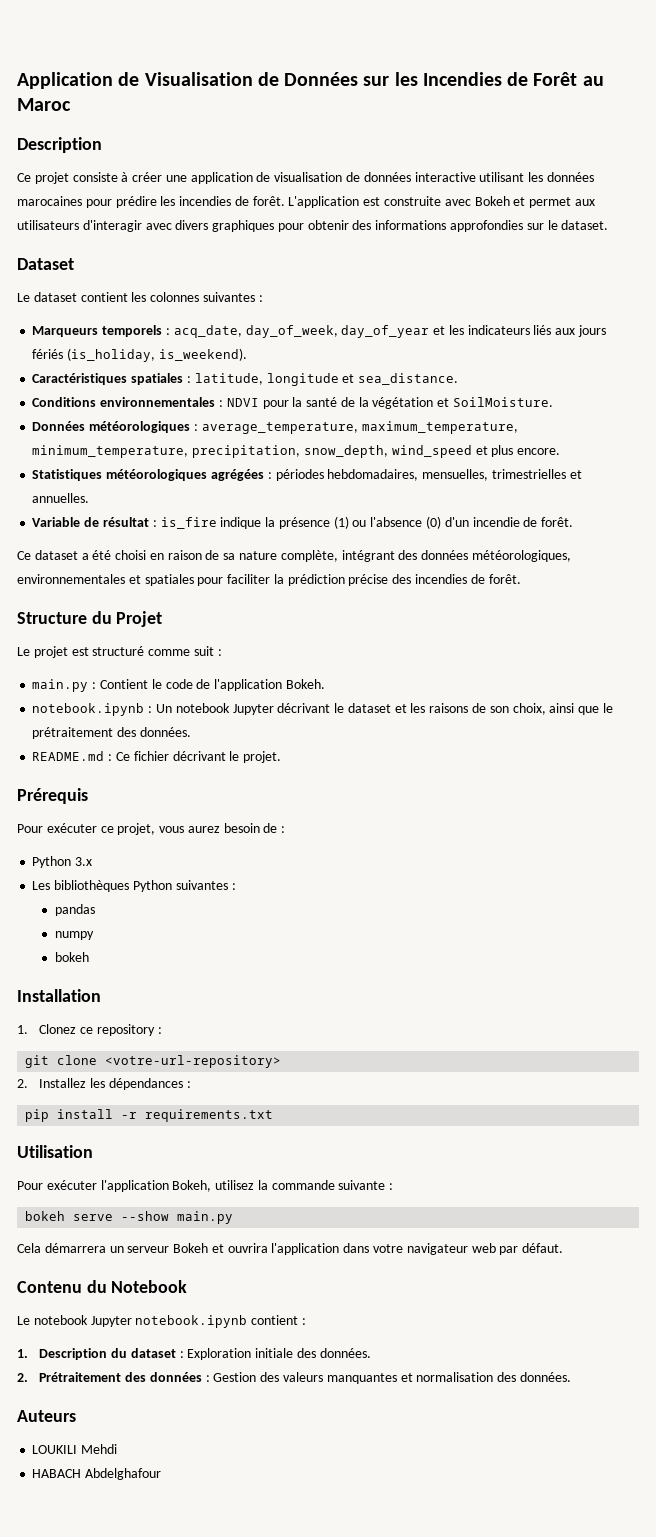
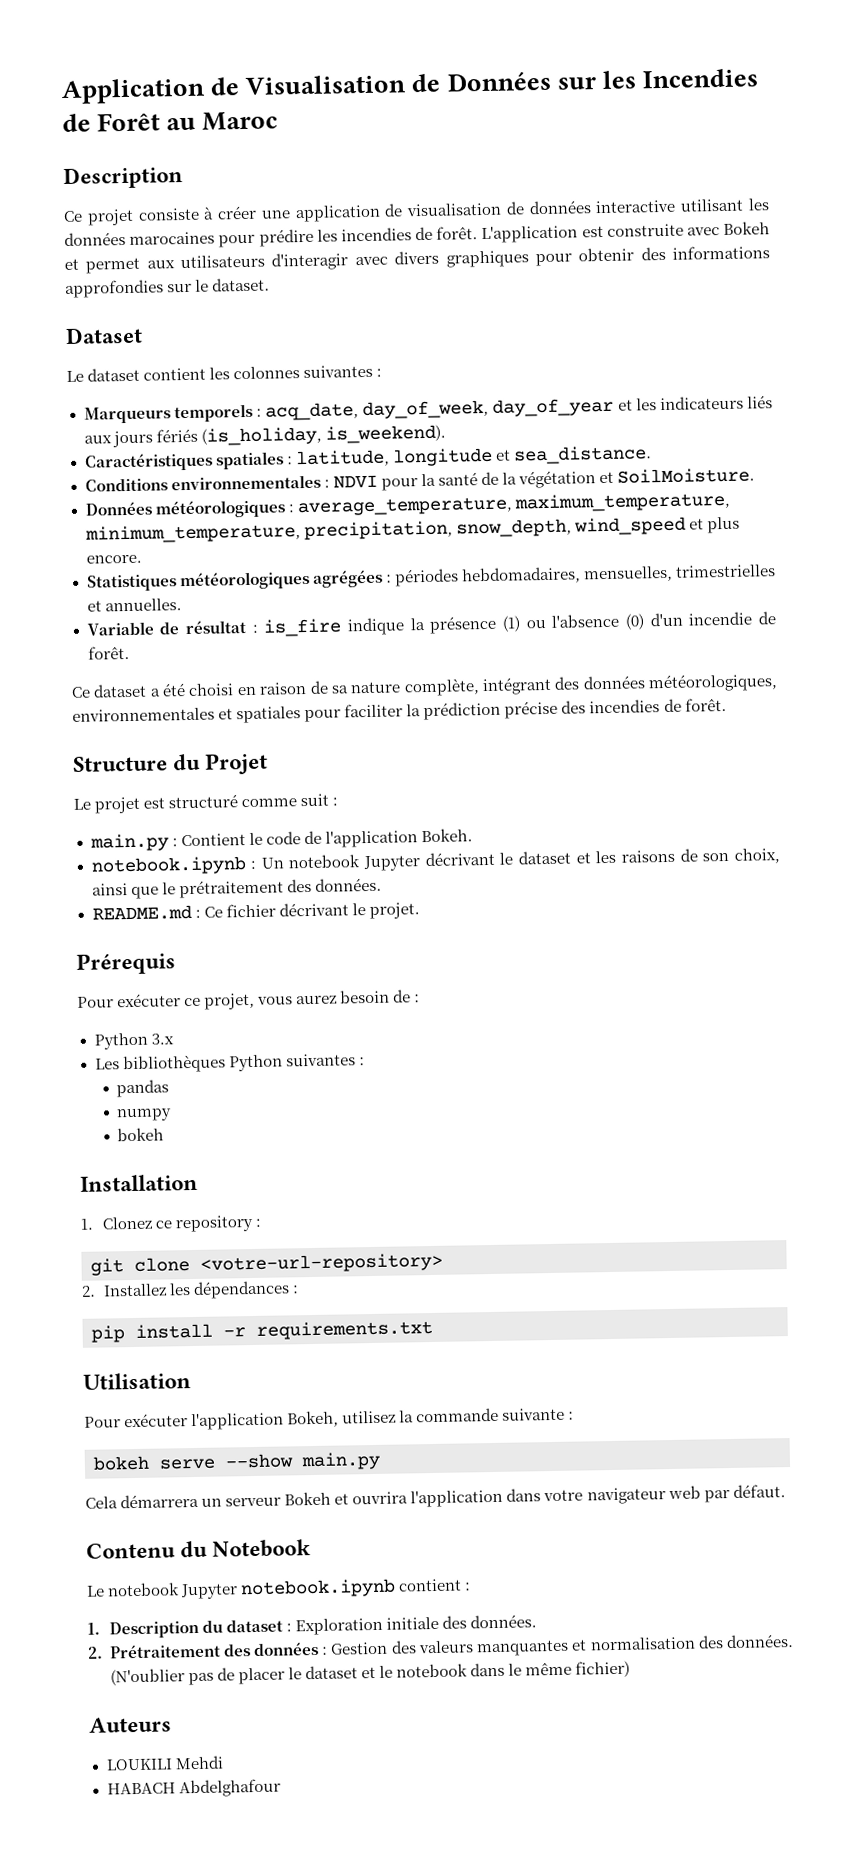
(571, 1377) none -> [109,1660,631,1686] (N'oublier pas de placer le dataset et le notebook dans le même fichier)

